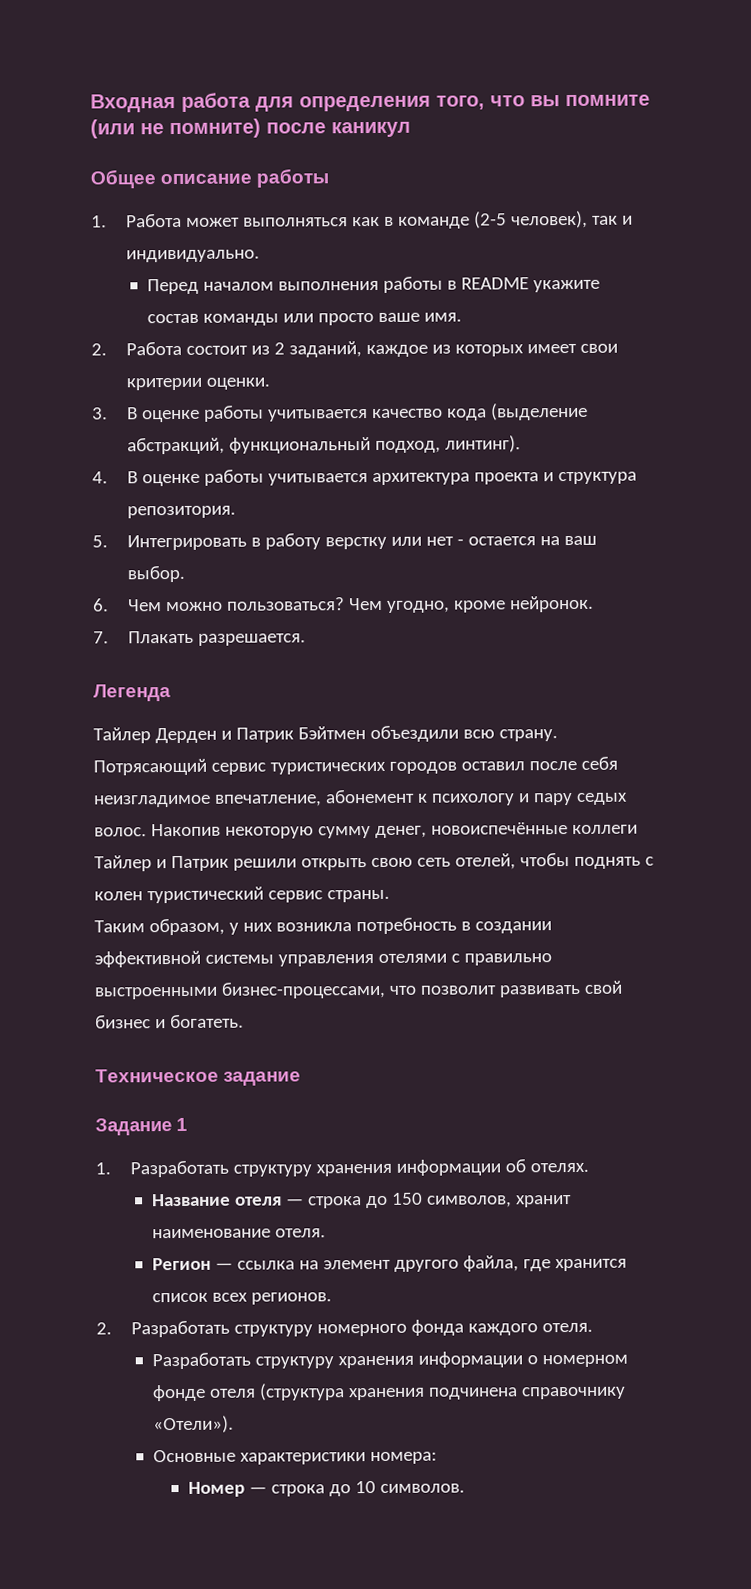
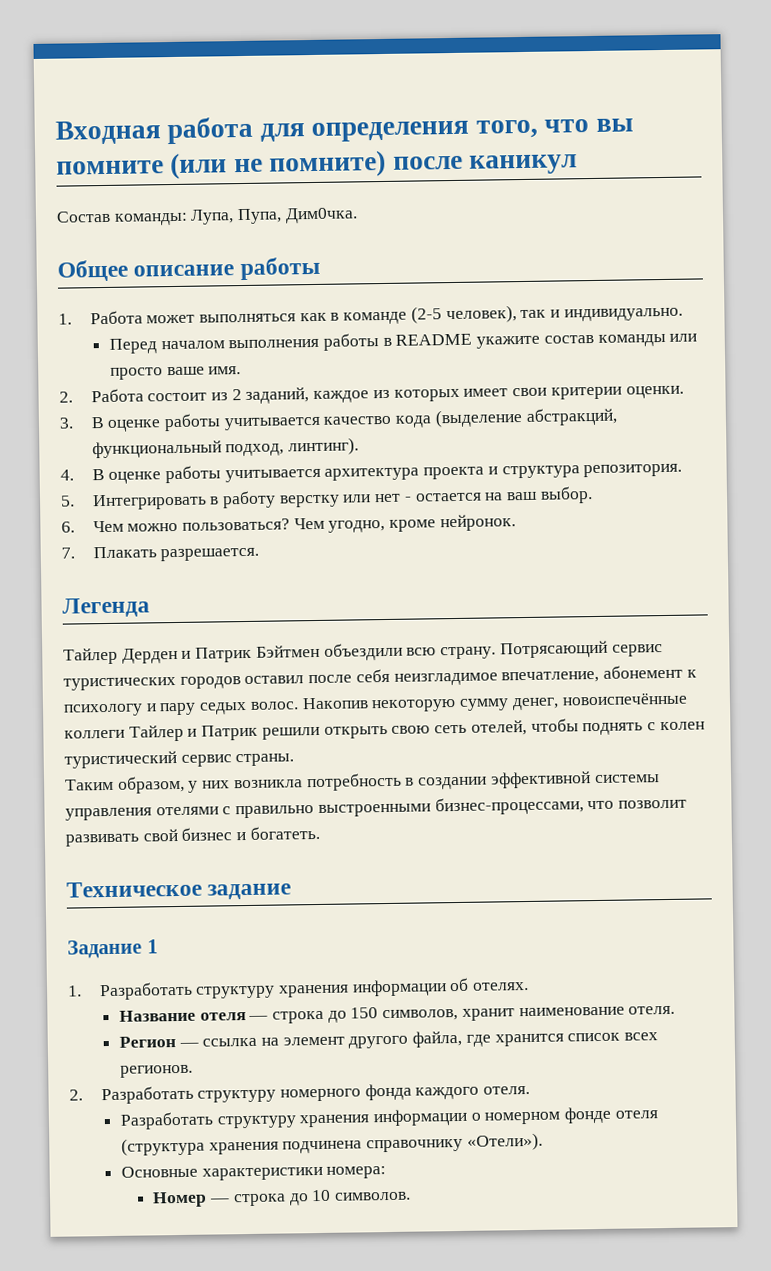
(411, 129) none -> [56,207,358,226] // Состав команды: Лупа, Пупа, Дим0чка.

